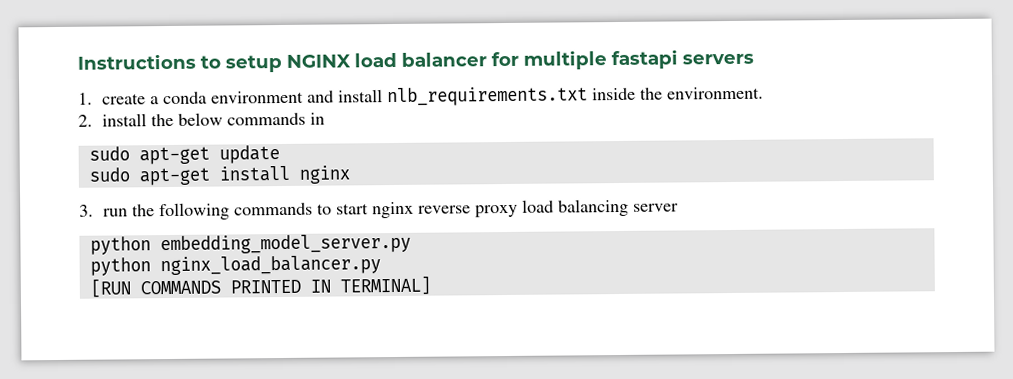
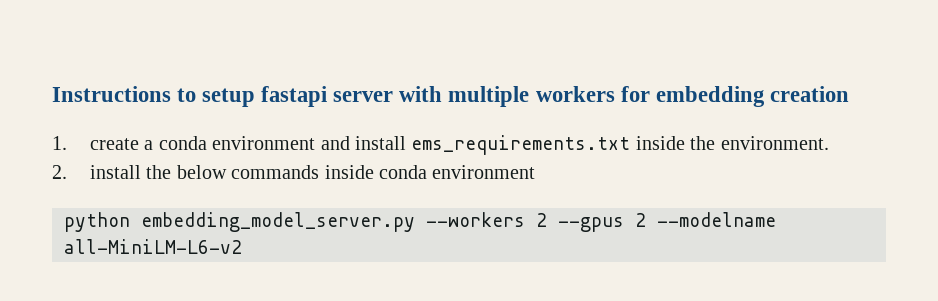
[286,49,754,70] NGINX load balancer for multiple fastapi servers -> [261,86,849,107] fastapi server with multiple workers for embedding creation
[386,86,588,107] nlb_requirements.txt -> [411,135,631,155] ems_requirements.txt
[309,112,325,125] [88,145,280,165] [88,165,350,186] [79,198,679,221] [89,233,411,255] [89,255,381,276] [89,275,431,298] in // sudo apt-get update // sudo apt-get install nginx // 3. run the following commands to start nginx reverse proxy load balancing server // python embedding_model_server.py // python nginx_load_balancer.py // [RUN COMMANDS PRINTED IN TERMINAL] -> [324,165,536,179] [64,212,776,232] [64,239,242,254] inside conda environment // python embedding_model_server.py --workers 2 --gpus 2 --modelname all-MiniLM-L6-v2

